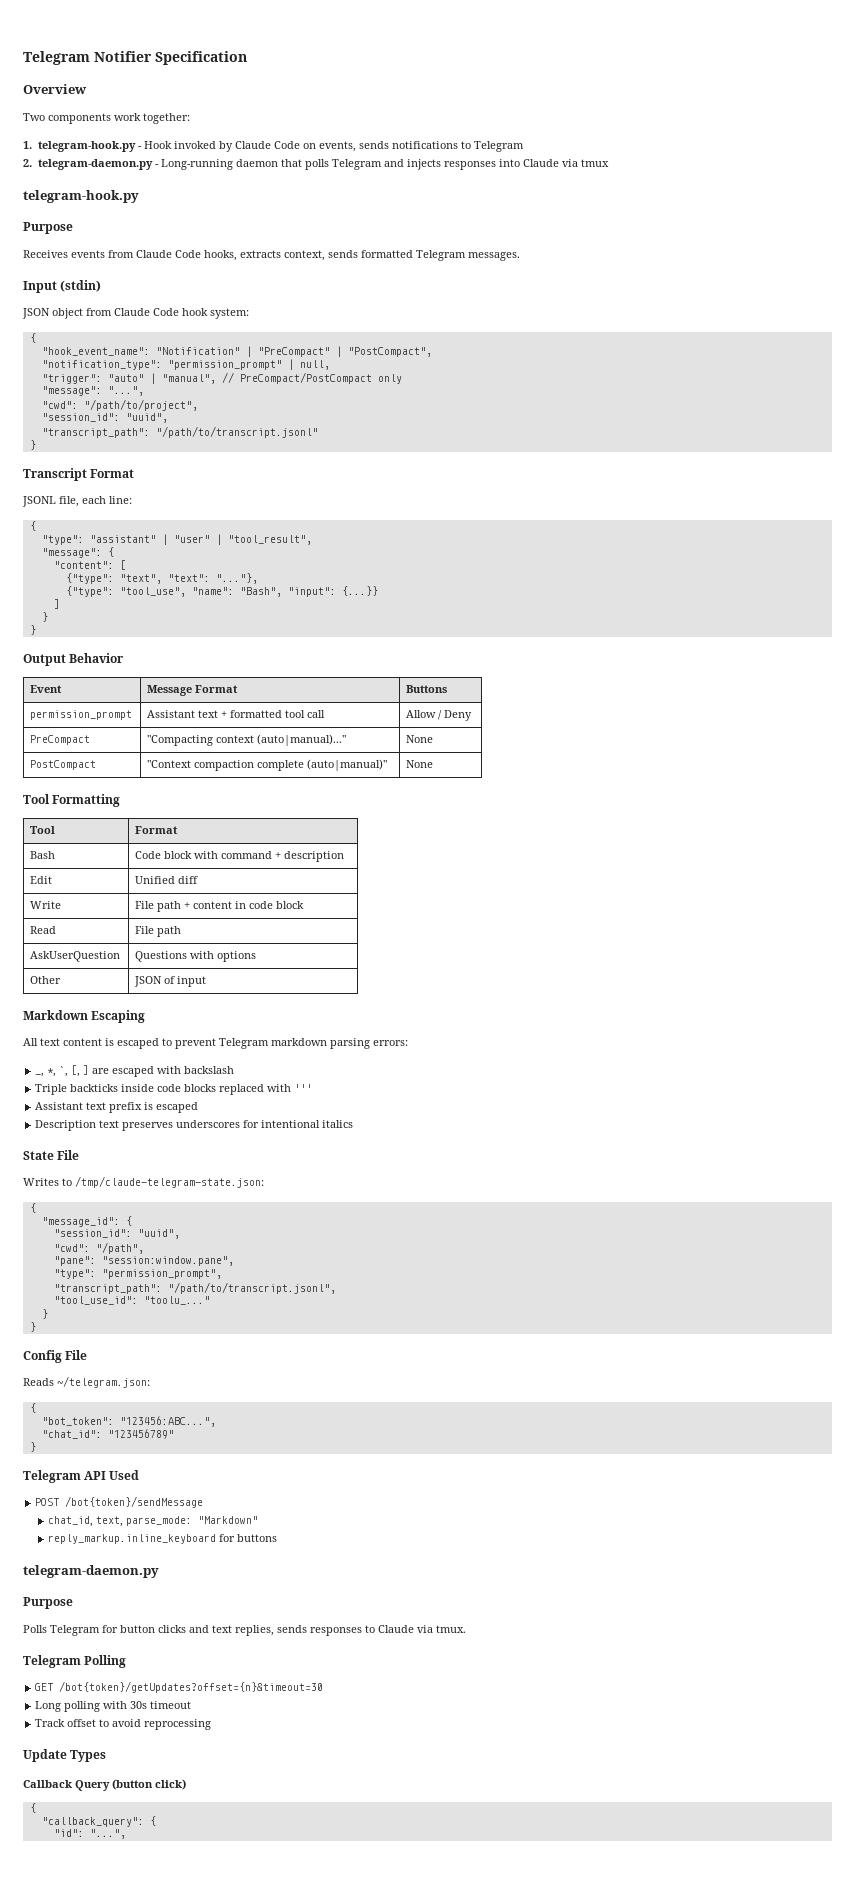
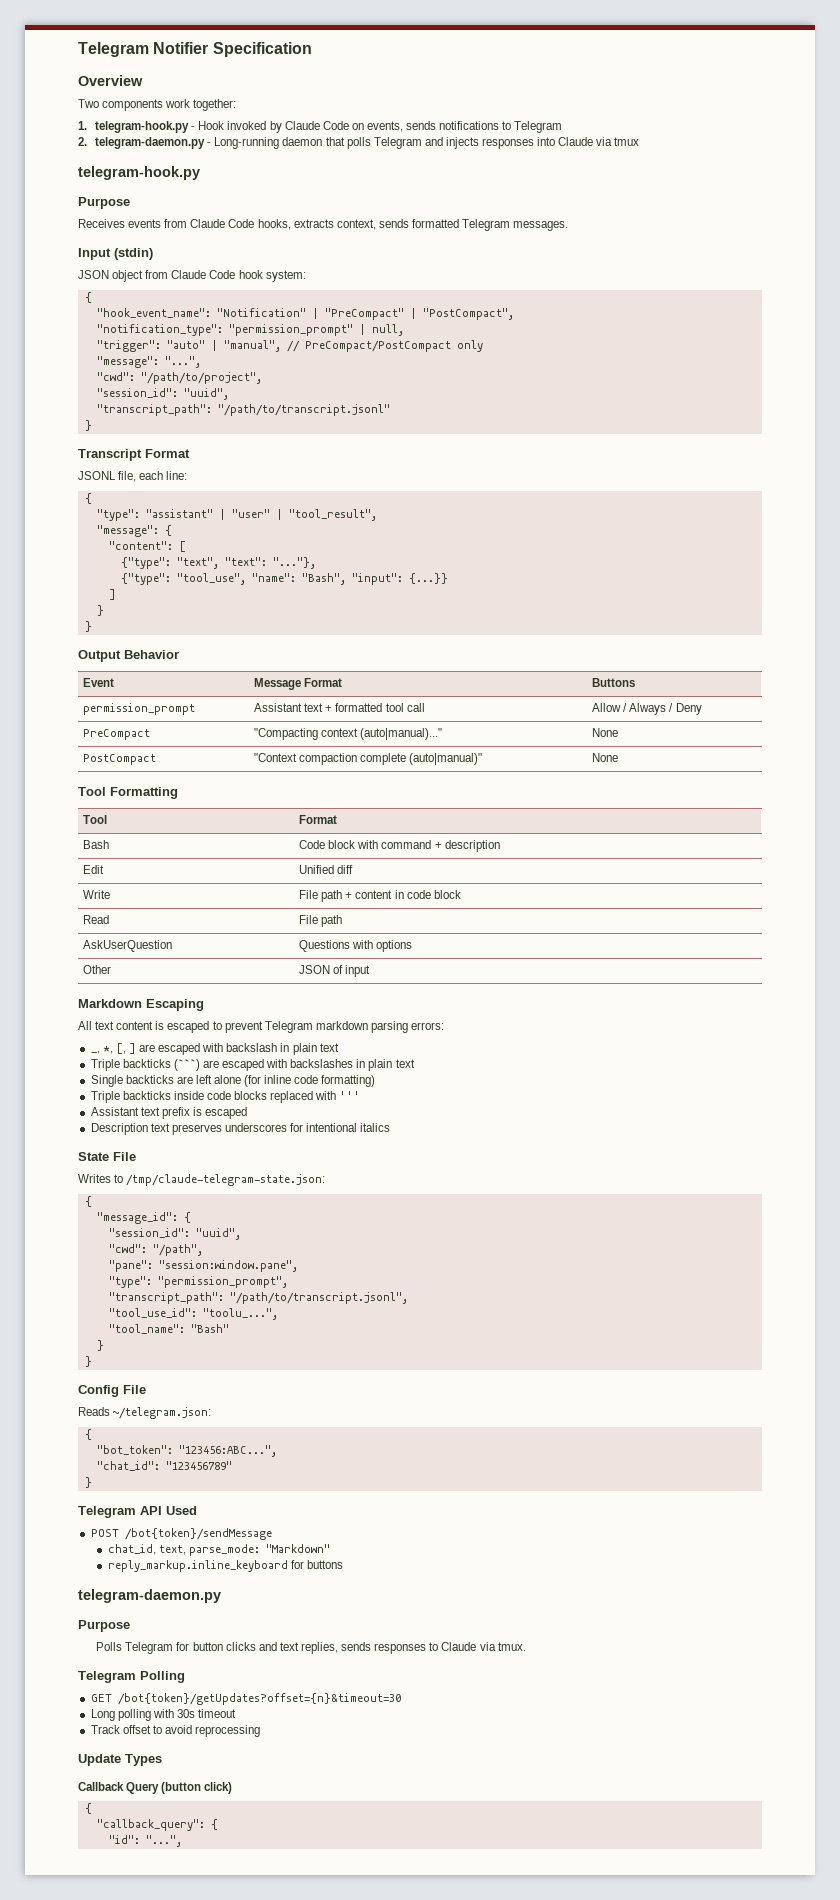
(443, 715) none -> [629,703,674,715] Always /
[59,1066,69,1077] `, -> (113, 1050) none
(235, 1070) none -> [280,1043,339,1055] [90,1059,415,1071] [90,1075,376,1087] in plain text // Triple backticks (```) are escaped with backslashes in plain text // Single backticks are left alone (for inline code formatting)
[143,1296,210,1305] "toolu_..." -> [202,1308,278,1320] [108,1324,229,1334] "toolu_...", // "tool_name": "Bash"

